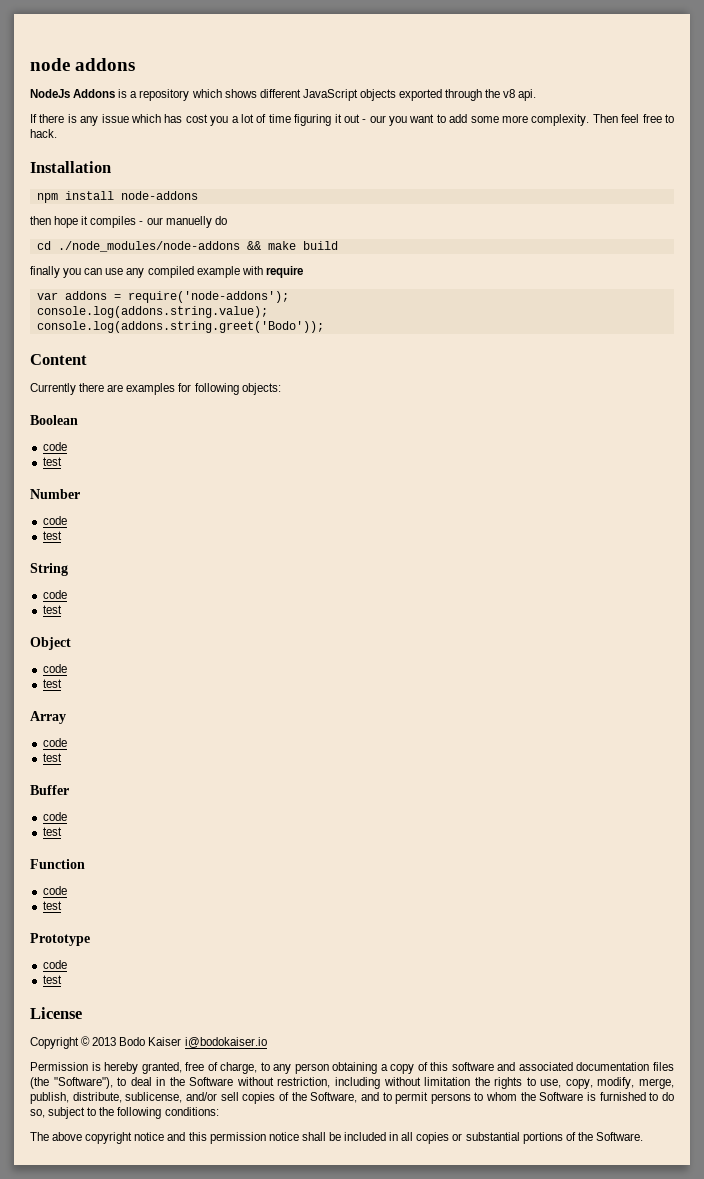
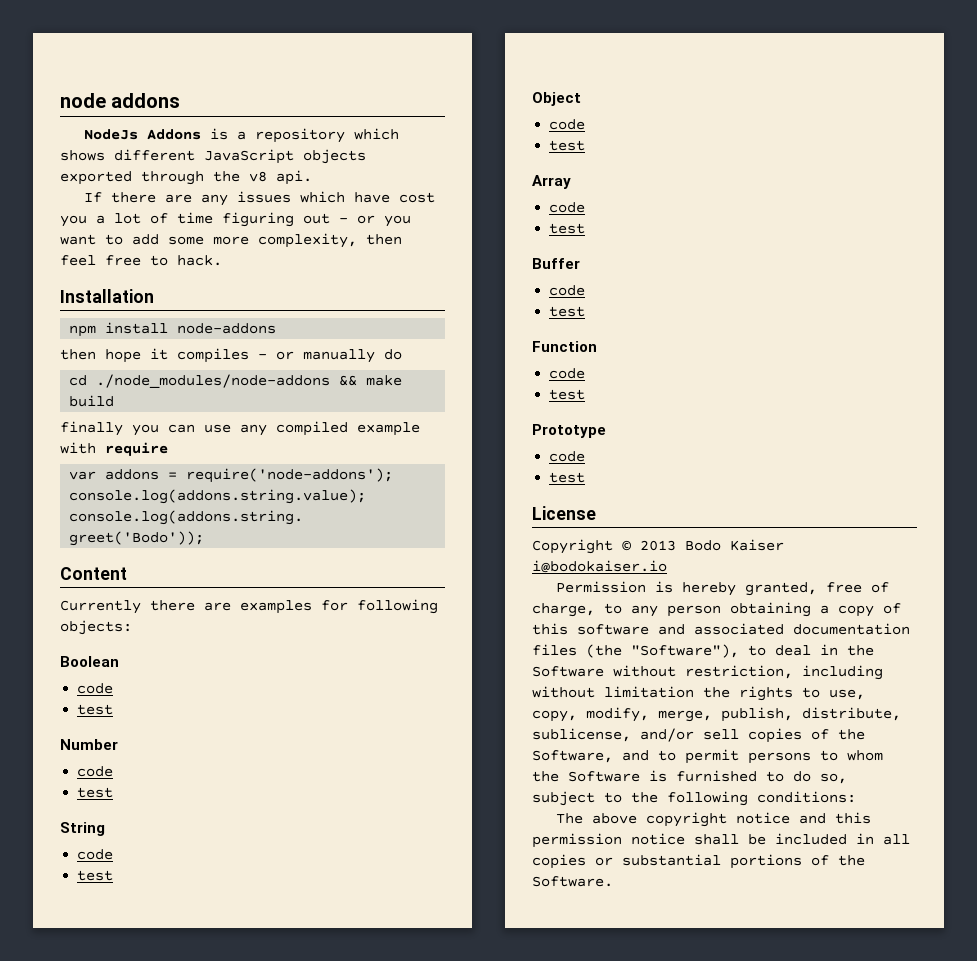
[67,114,183,126] is any issue which has -> [164,191,390,206] are any issues which have
[334,114,342,123] it -> (294, 219) none
[369,115,386,123] our -> [357,215,375,224] or
[531,114,618,126] complexity. Then -> [258,233,402,248] complexity, then
[146,216,212,228] our manuelly -> [276,349,375,363] or manually

